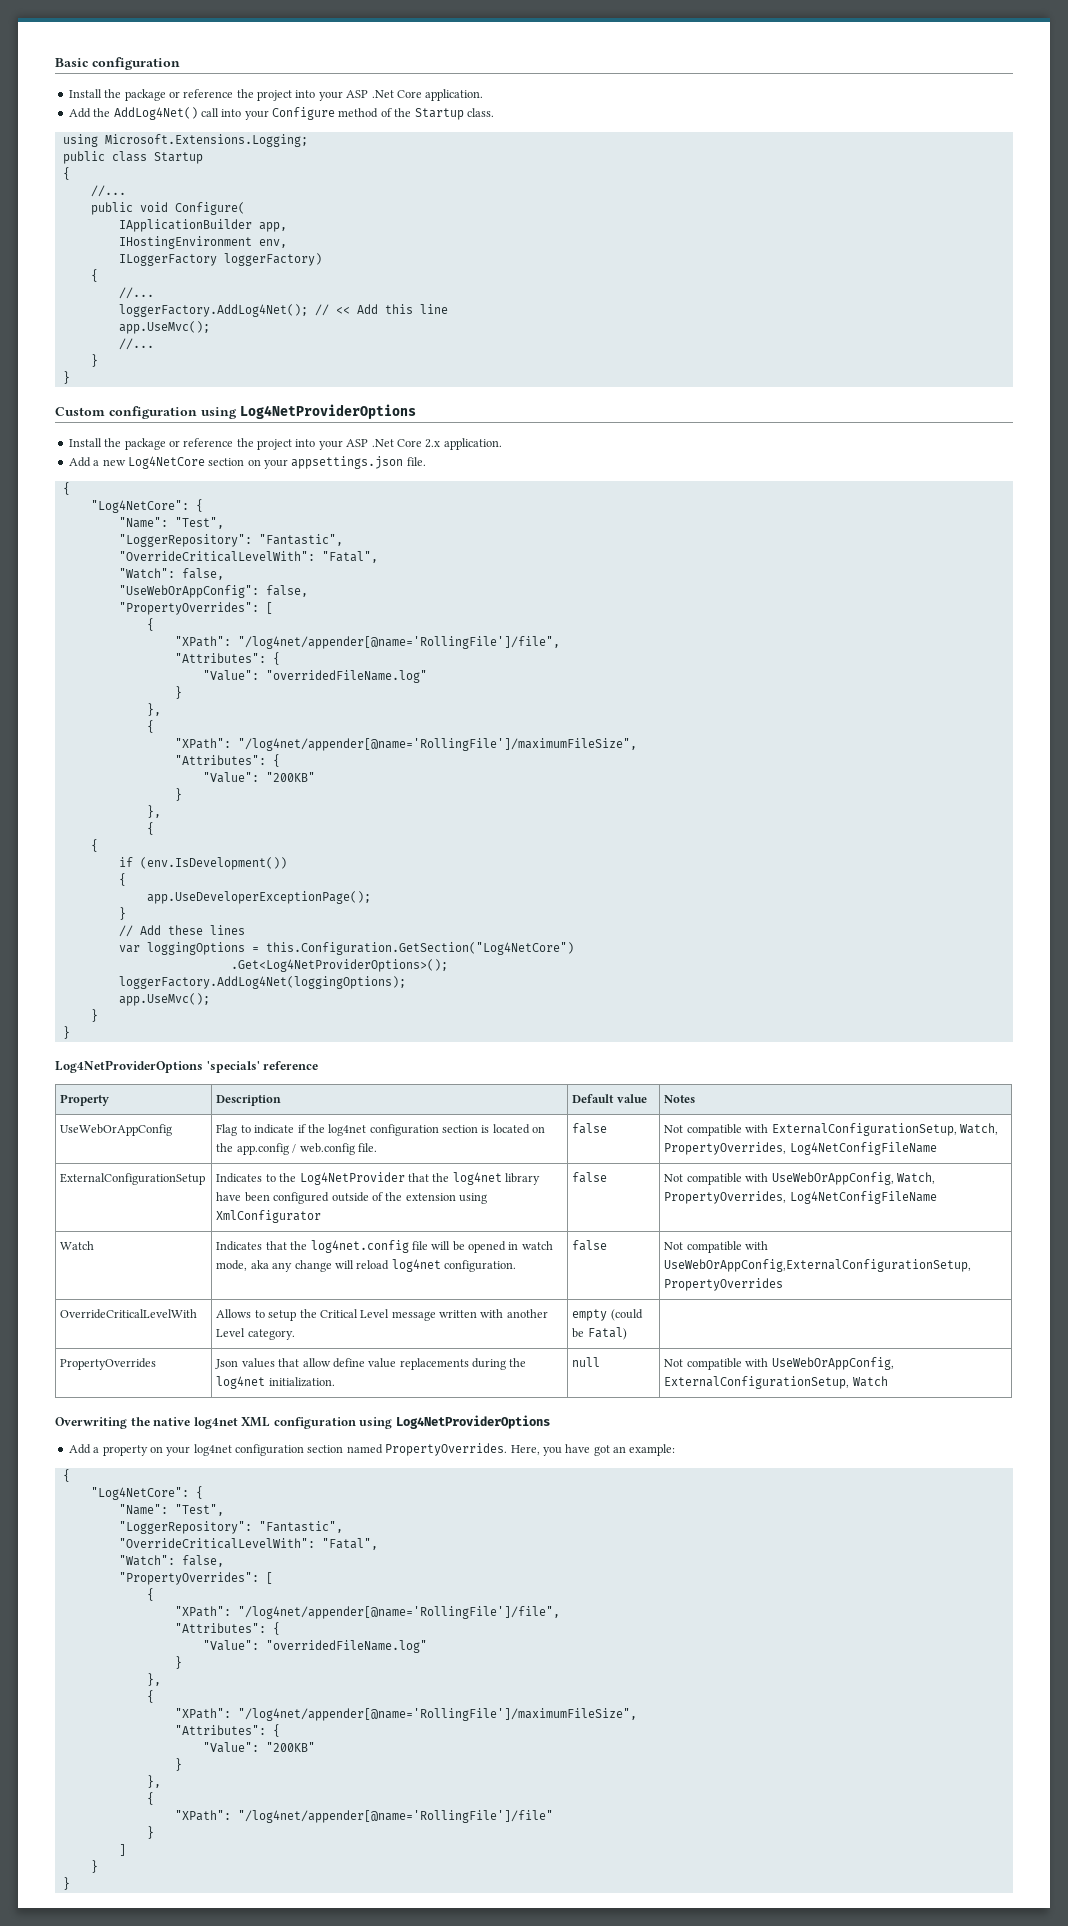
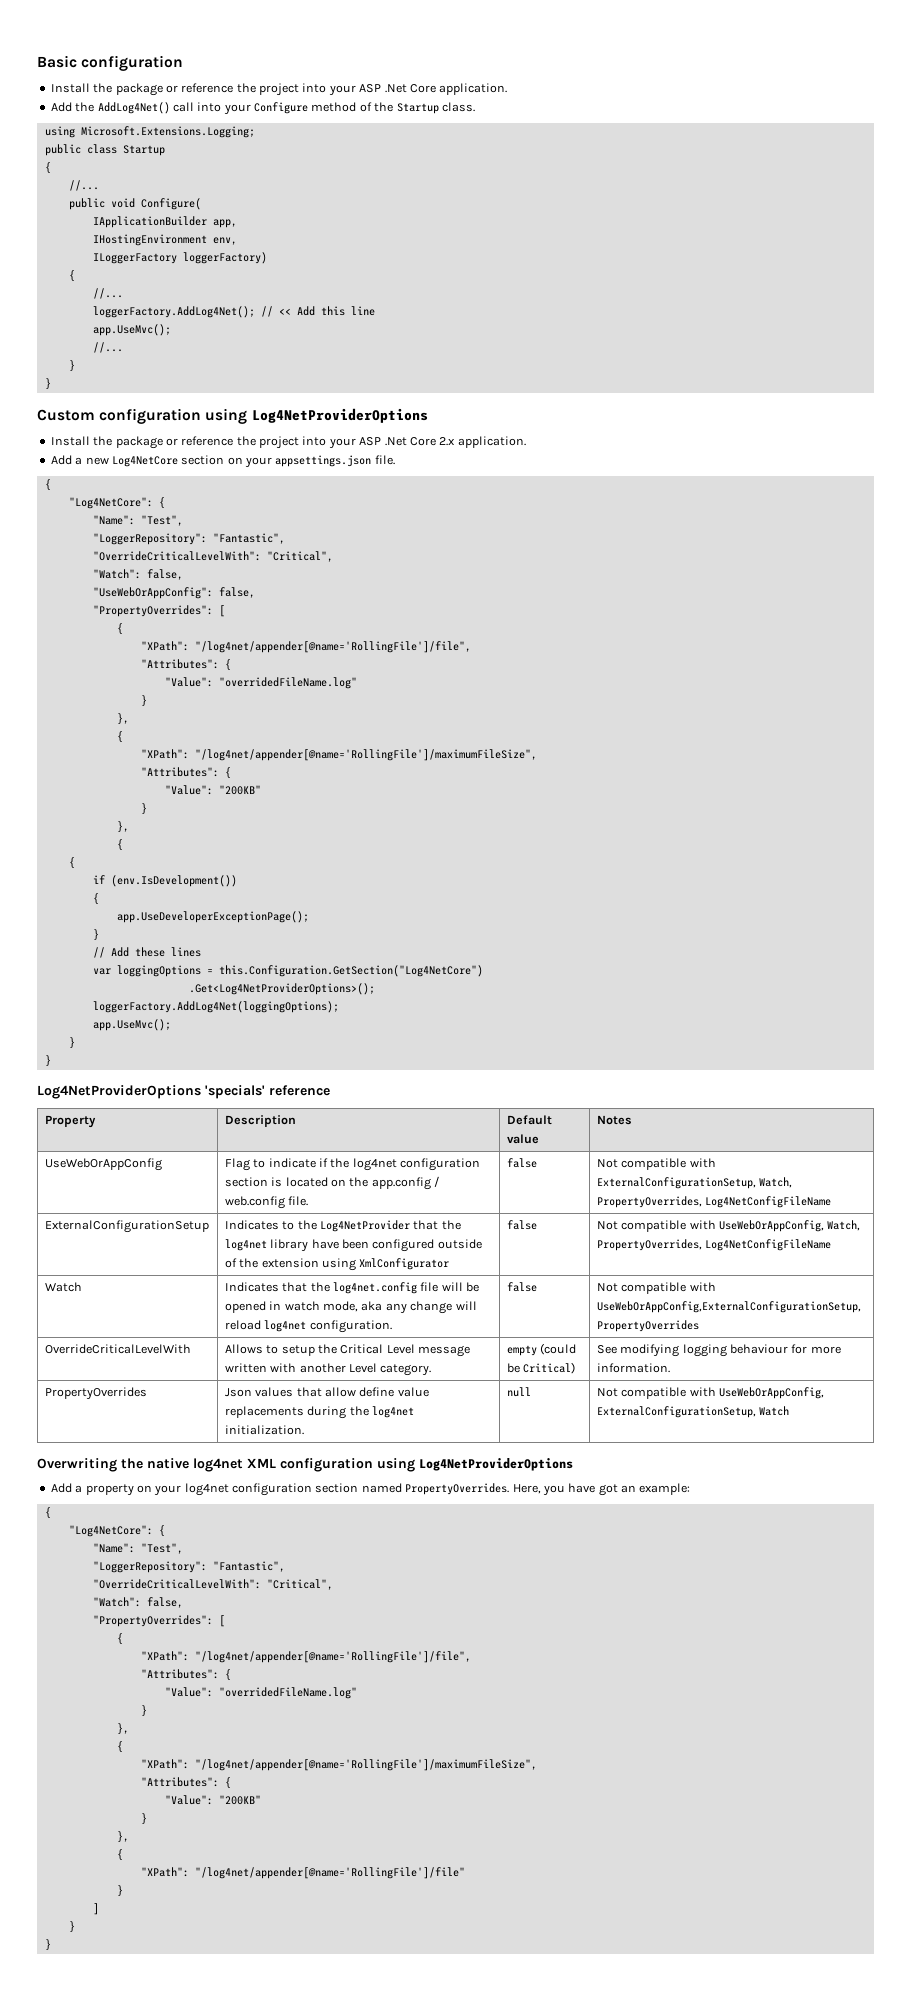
[321,551,378,563] "Fatal", -> [266,551,333,562] "Critical",
[587,1327,627,1340] Fatal) | -> [523,1362,576,1374] [596,1344,841,1357] [596,1363,670,1373] Critical) | See modifying logging behaviour for more information.
[321,1538,378,1550] "Fatal", -> [266,1579,333,1590] "Critical",

